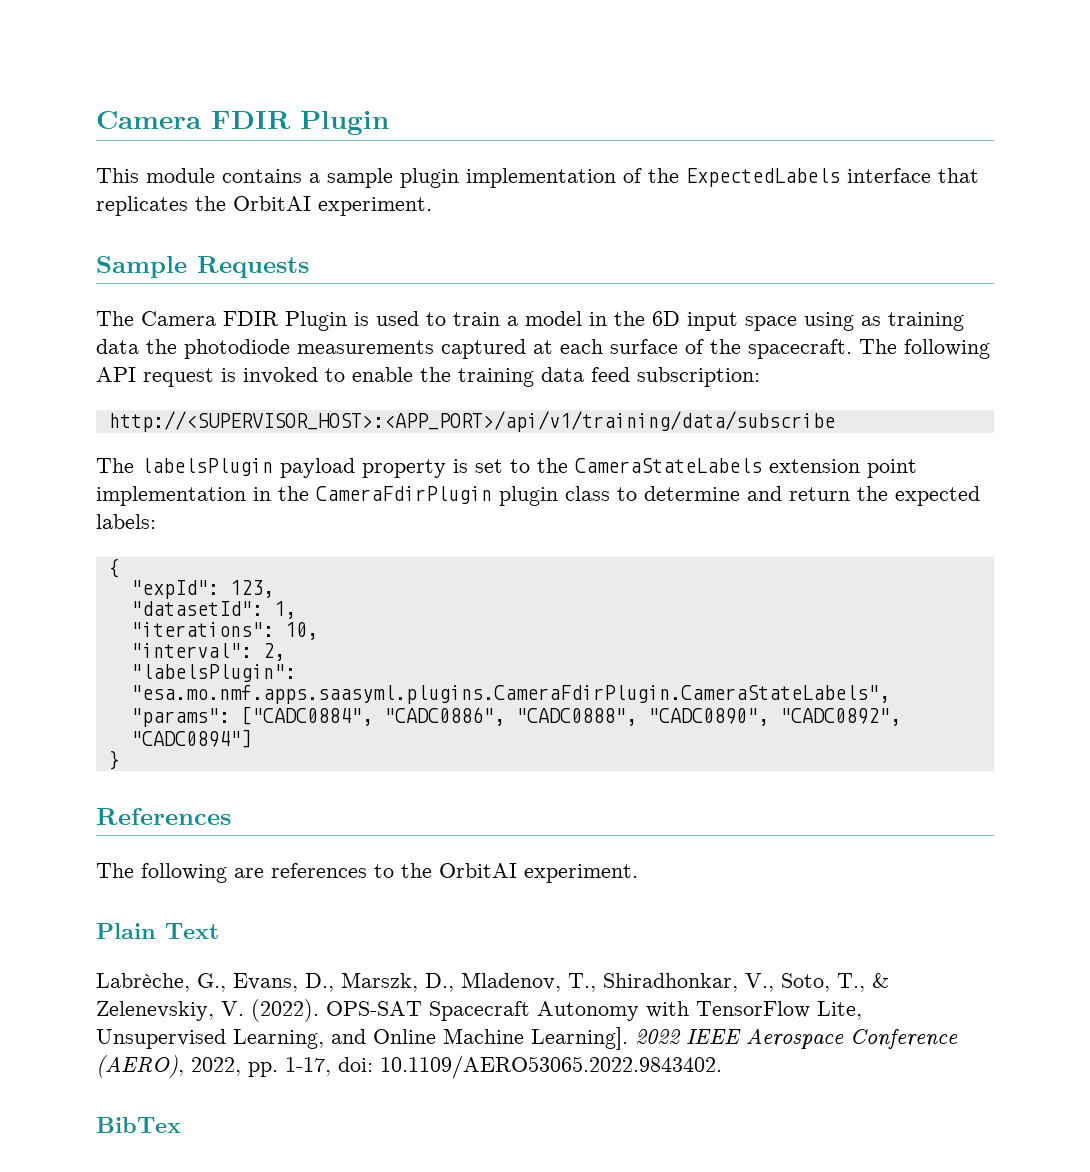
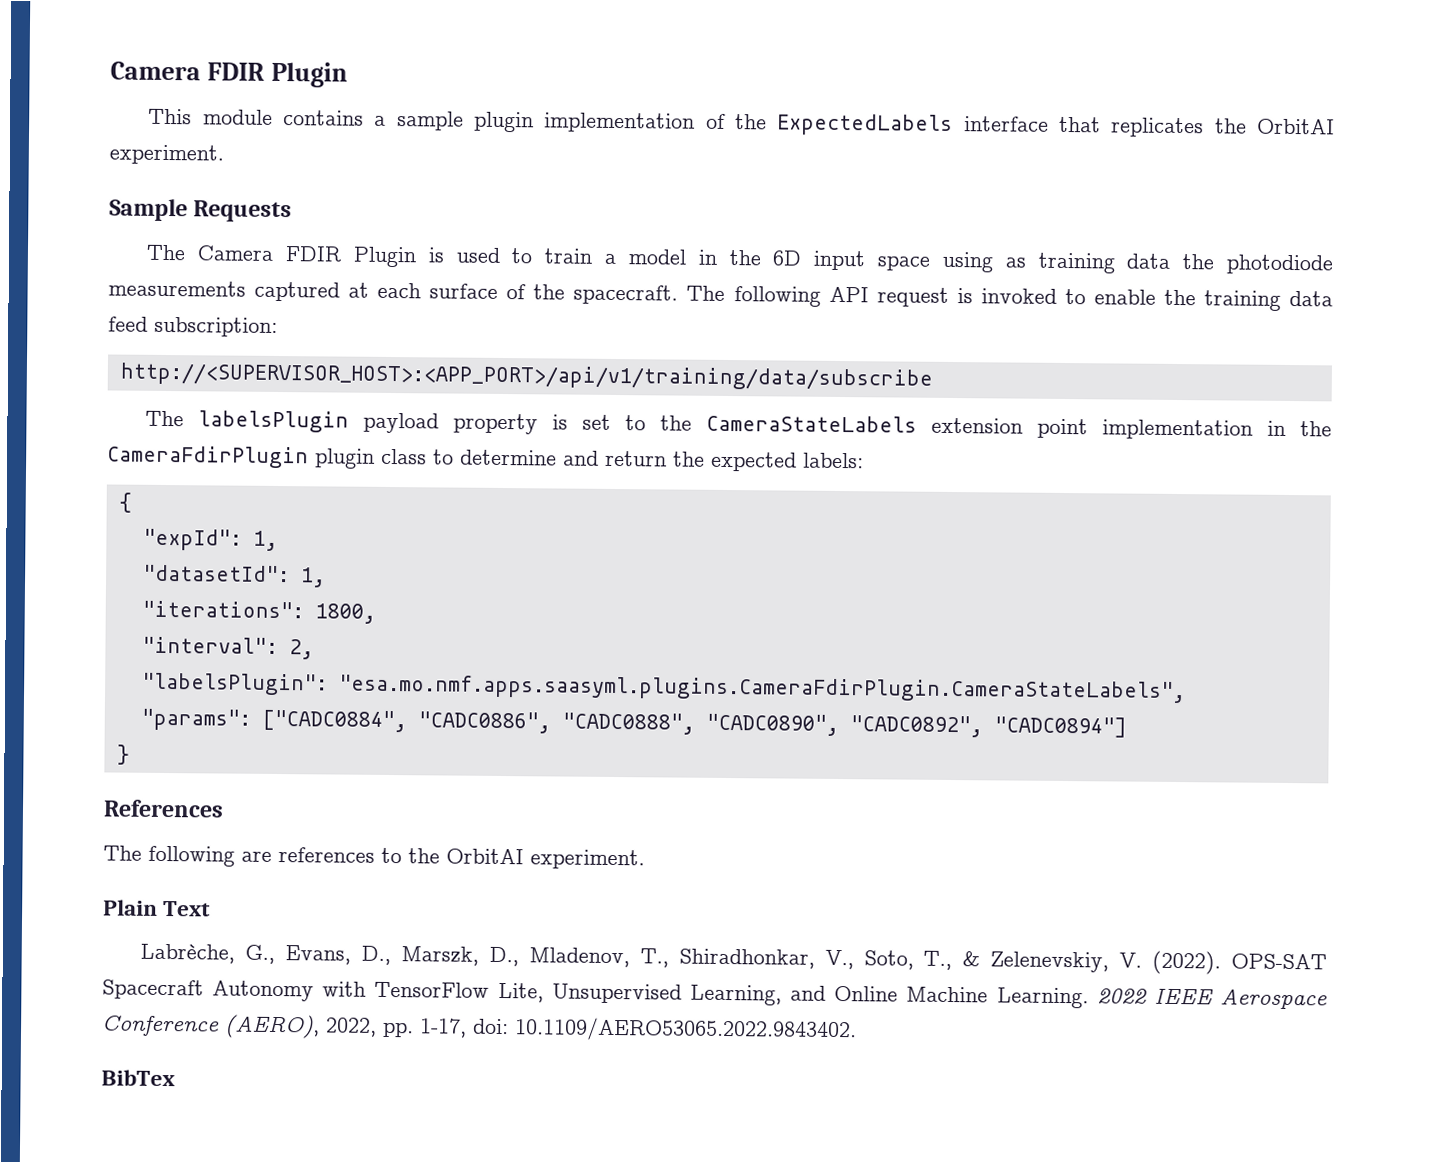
[229,580,274,598] 123, -> [252,530,278,551] 1,
[284,622,318,640] 10, -> [314,603,376,624] 1800,
[531,1027,628,1050] Learning]. -> [996,987,1089,1009] Learning.

